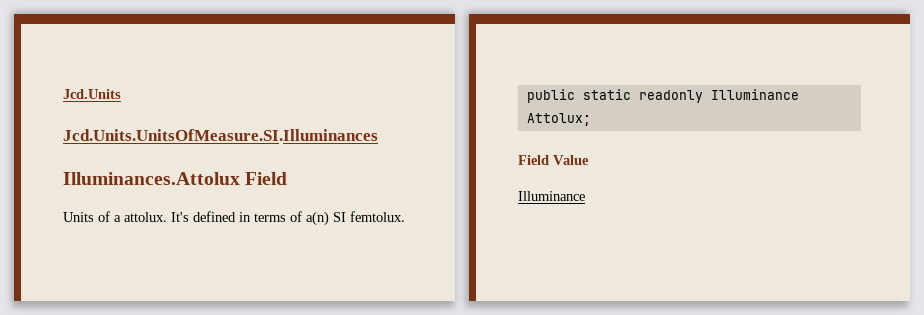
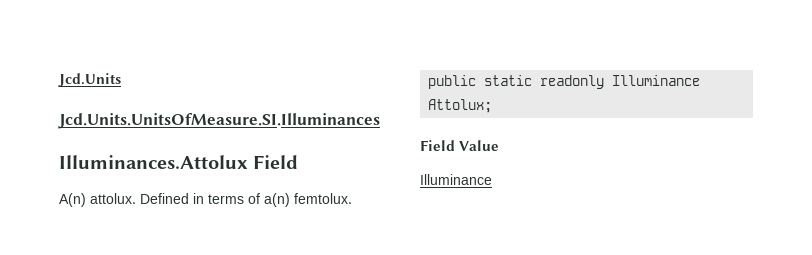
[63,211,236,222] Units of a attolux. It's defined -> [59,193,189,207] A(n) attolux. Defined
[333,212,346,222] SI -> (290, 200) none

